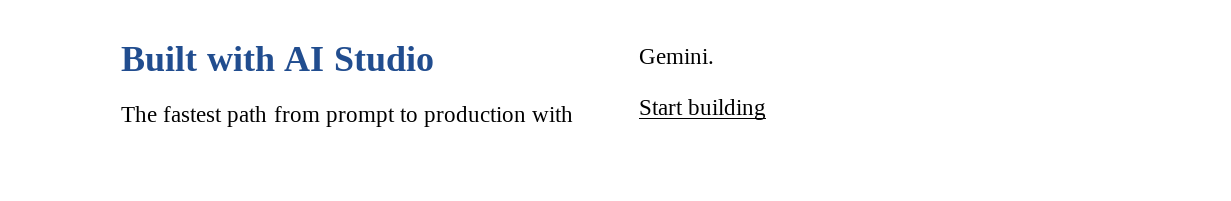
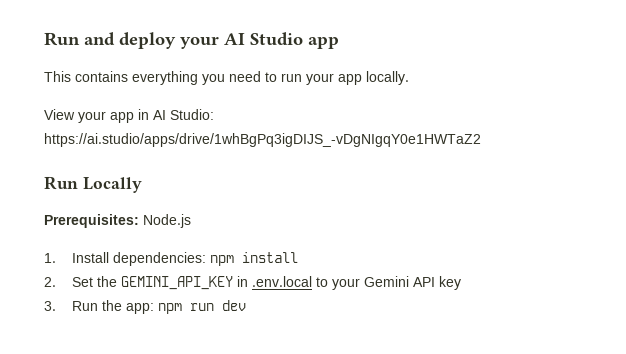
[121,46,435,71] [121,106,574,127] [639,49,714,64] [639,99,767,120] Built with AI Studio // The fastest path from prompt to production with Gemini. // Start building -> [44,32,339,49] [44,71,409,85] [44,109,214,123] [44,133,481,147] [44,176,142,193] [44,214,191,228] [44,252,298,266] [44,276,461,290] [44,300,246,314] Run and deploy your AI Studio app // This contains everything you need to run your app locally. // View your app in AI Studio: https://ai.studio/apps/drive/1whBgPq3igDIJS_-vDgNIgqY0e1HWTaZ2 // Run Locally // Prerequisites: Node.js // 1. Install dependencies: npm install // 2. Set the GEMINI_API_KEY in .env.local to your Gemini API key // 3. Run the app: npm run dev

